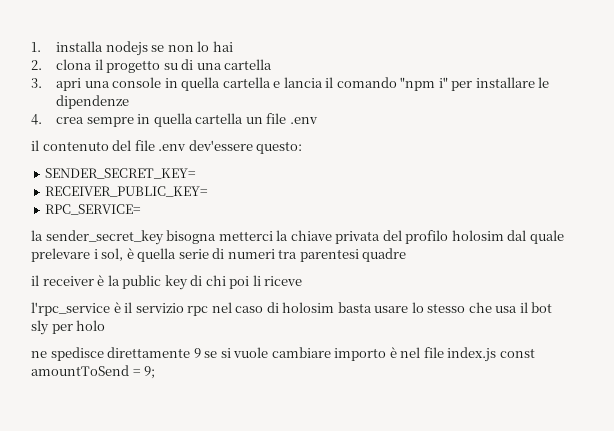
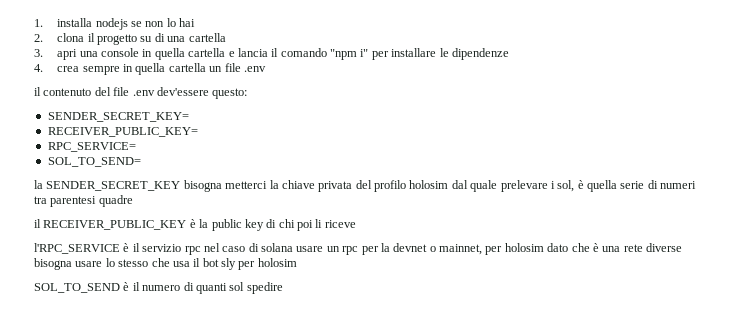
[31,230,164,245] // la sender_secret_key -> [47,157,141,167] [34,180,181,191] // SOL_TO_SEND= // la SENDER_SECRET_KEY
[42,276,94,286] receiver -> [43,220,187,230] RECEIVER_PUBLIC_KEY
[31,302,110,316] l'rpc_service -> [34,243,120,254] l'RPC_SERVICE
[282,302,372,313] holosim basta -> [261,243,682,255] [34,258,72,270] solana usare un rpc per la devnet o mainnet, per holosim dato che è una rete diverse bisogna
[76,320,106,331] [31,347,535,362] [31,365,156,379] holo // ne spedisce direttamente 9 se si vuole cambiare importo è nel file index.js const amountToSend = 9; -> [257,258,297,267] [34,282,283,294] holosim // SOL_TO_SEND è il numero di quanti sol spedire

